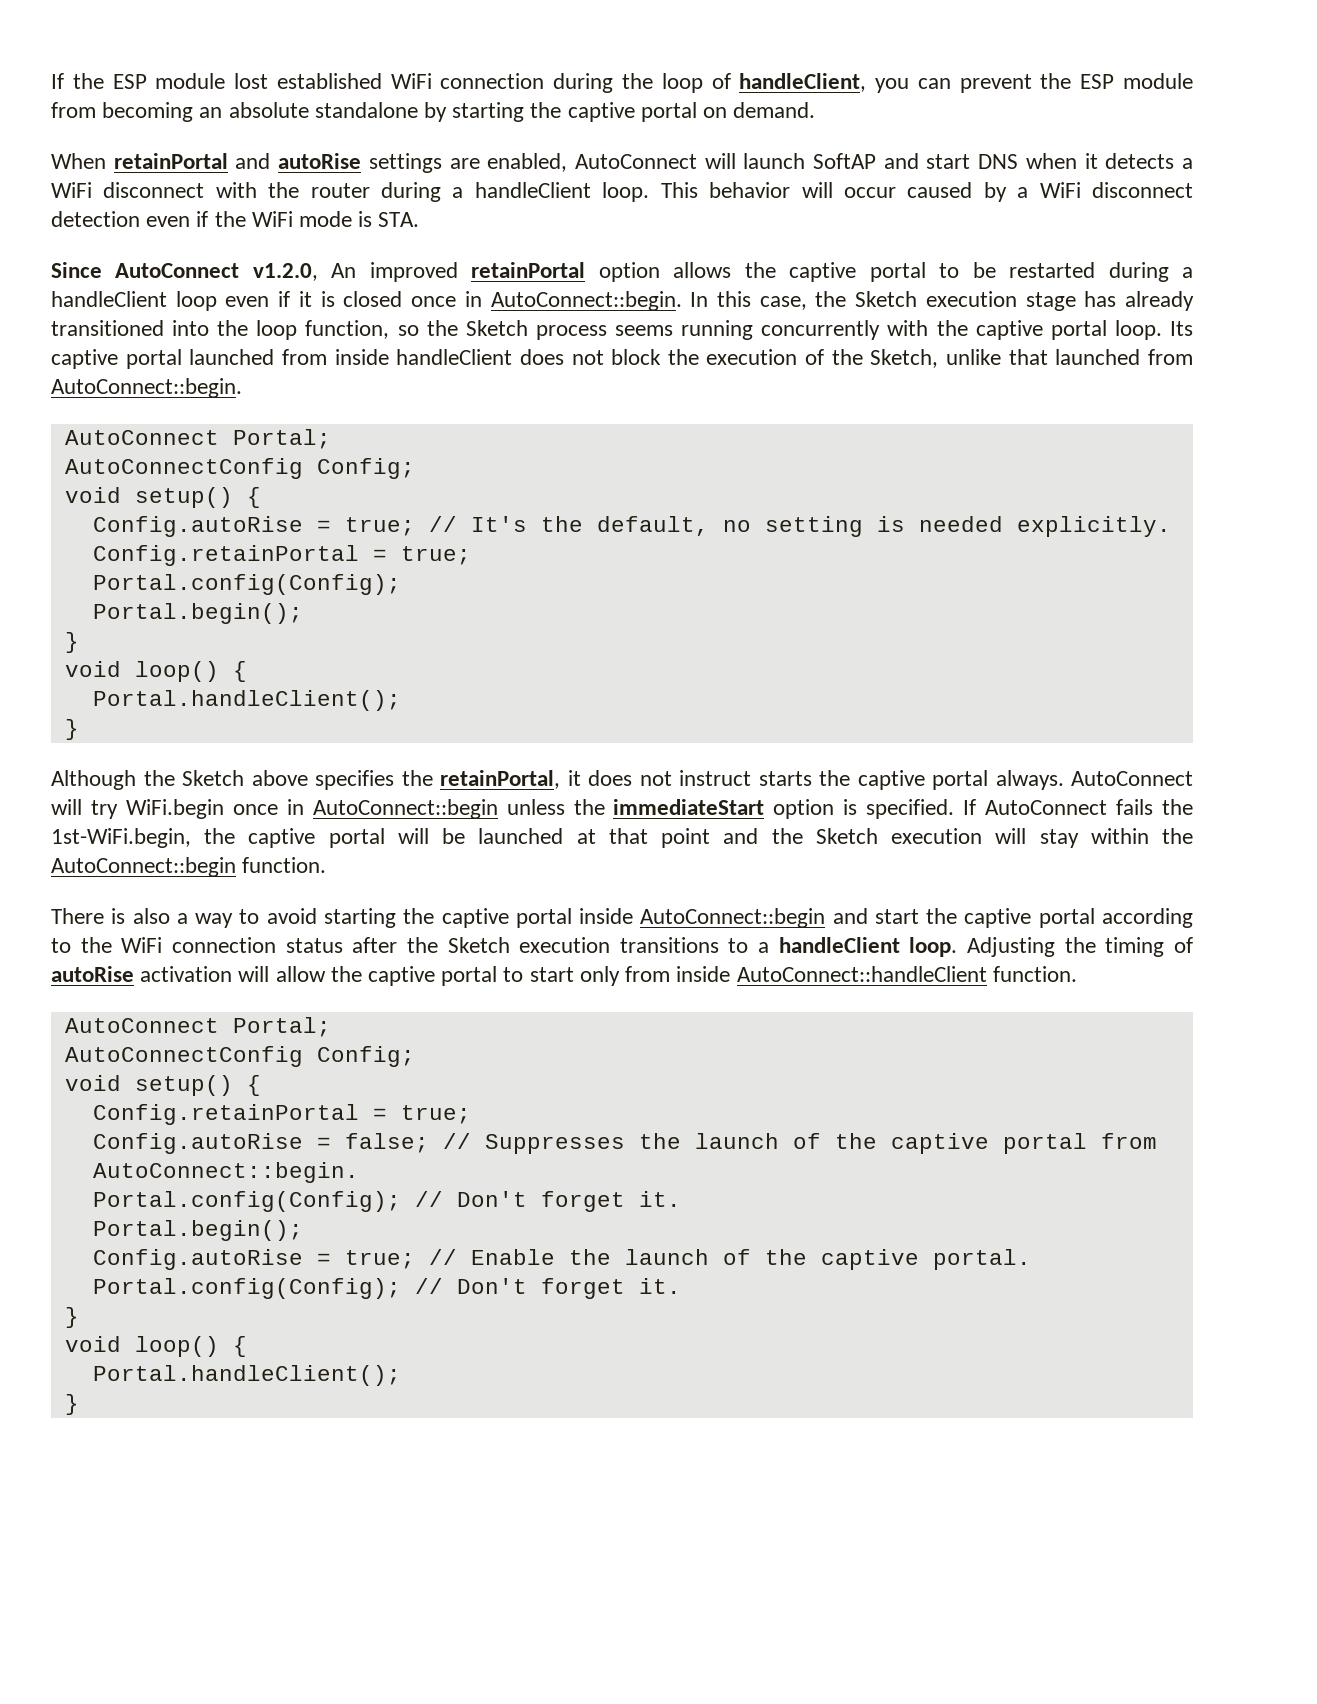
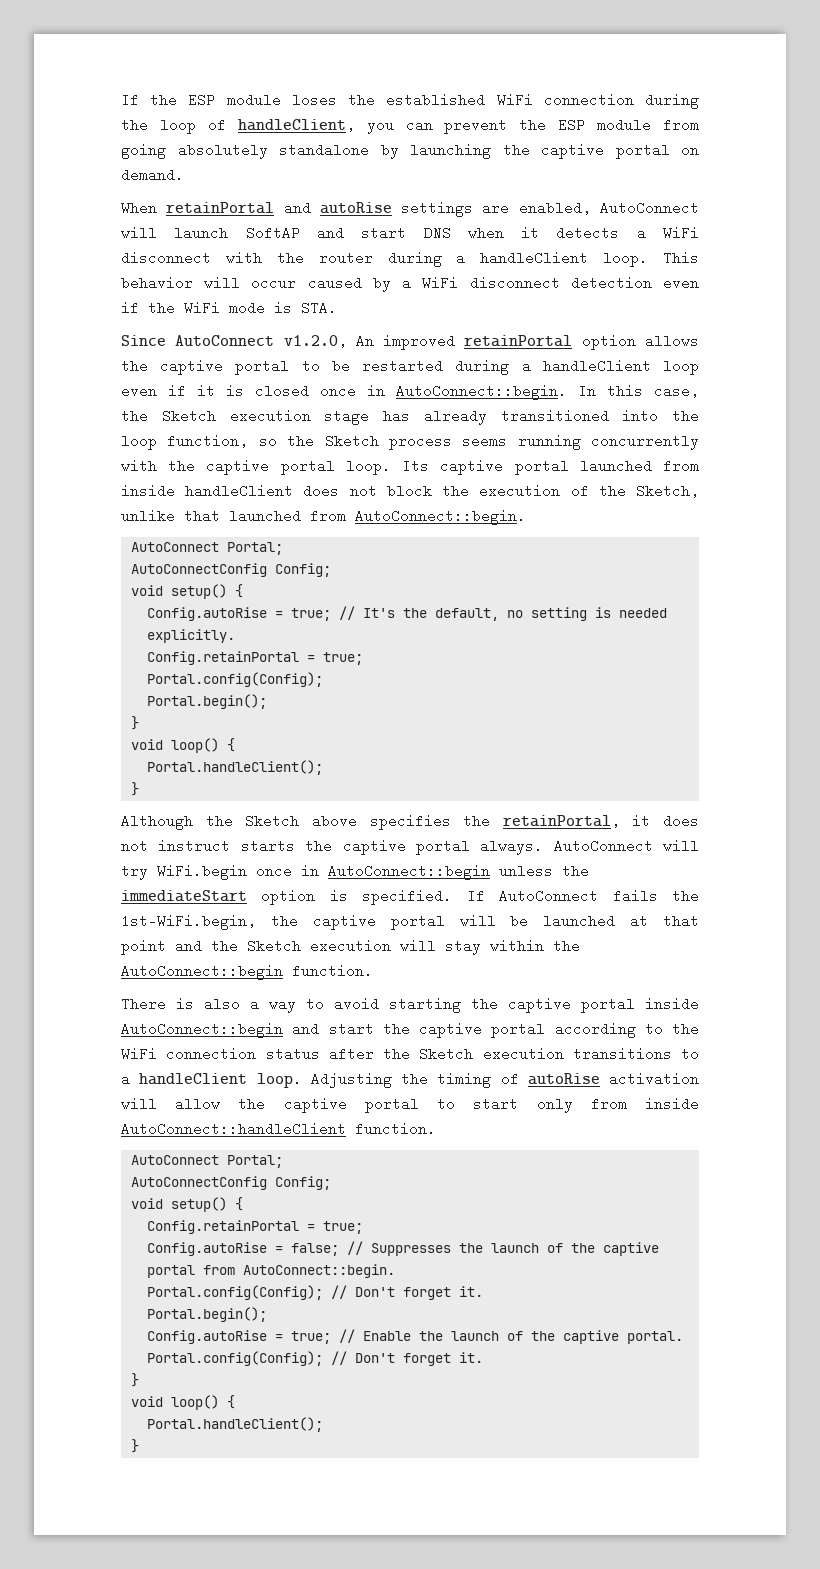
[234,73,269,89] lost -> [291,93,376,107] loses the
[102,102,309,122] becoming an absolute -> [121,143,268,159] going absolutely
[452,102,525,122] starting -> [410,143,491,159] launching

